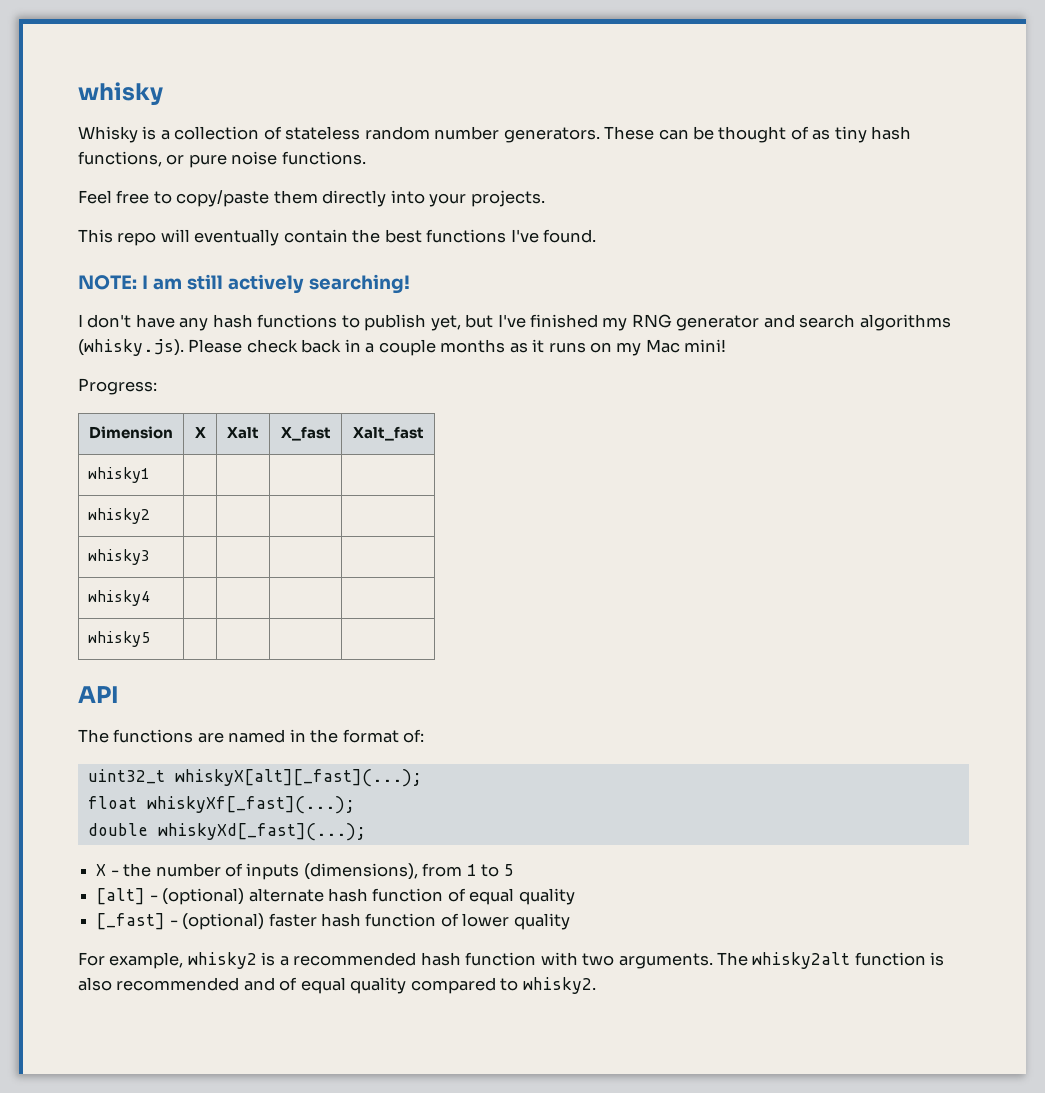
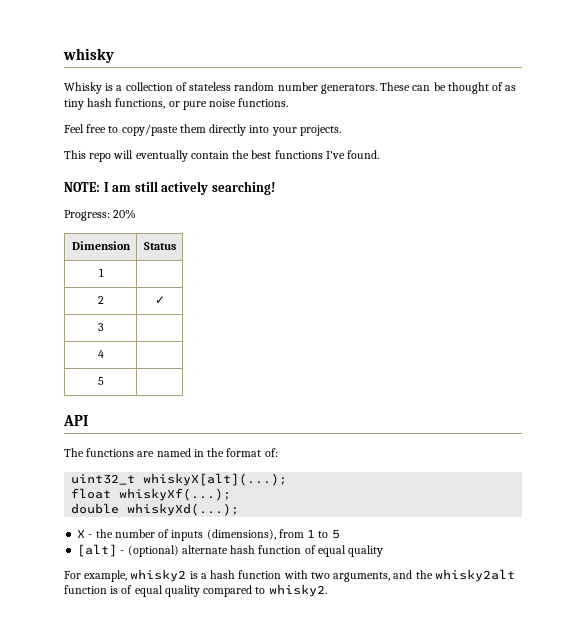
[78,314,951,331] [78,339,727,356] // I don't have any hash functions to publish yet, but I've finished my RNG generator and search algorithms (whisky.js). Please check back in a couple months as it runs on my Mac mini! -> (275, 188) none
(157, 386) none -> [113,209,137,219] 20%
[194,427,206,438] [227,427,259,439] [280,426,331,441] [352,426,424,441] [88,467,151,483] [88,508,151,524] [88,549,151,565] [88,590,151,606] [88,631,151,647] X | Xalt | X_fast | Xalt_fast // whisky1 | | | | // whisky2 | | | | // whisky3 | | | | // whisky4 | | | | // whisky5 | | | -> [143,242,176,250] [98,268,104,277] [97,296,104,304] [154,296,165,304] [97,323,104,331] [97,350,104,358] [97,377,104,385] Status // 1 | // 2 | ✓ // 3 | // 4 | // 5
[174,769,422,787] whiskyX[alt][_fast](...); -> [143,473,288,486] whiskyX[alt](...);
[146,796,355,814] whiskyXf[_fast](...); -> [119,488,232,501] whiskyXf(...);
[157,823,366,841] whiskyXd[_fast](...); -> [127,503,240,516] whiskyXd(...);
[96,913,570,930] // [_fast] - (optional) faster hash function of lower quality -> (384, 551) none
[293,952,417,966] recommended -> (207, 576) none
[618,952,945,969] [78,977,275,991] arguments. The whisky2alt function is also recommended and -> [333,569,515,582] [64,585,119,594] arguments, and the whisky2alt function is

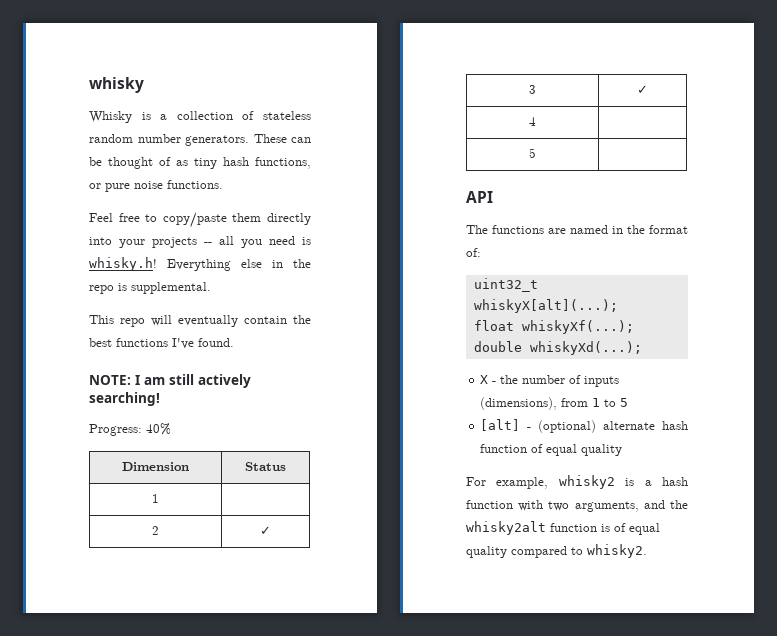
[299,125,341,136] projects. -> [152,236,311,248] [89,257,311,271] [89,282,211,294] projects -- all you need is whisky.h! Everything else in the repo is supplemental.
[113,209,137,219] 20% -> [146,423,171,435] 40%
(104, 327) none -> [637,85,648,94] ✓

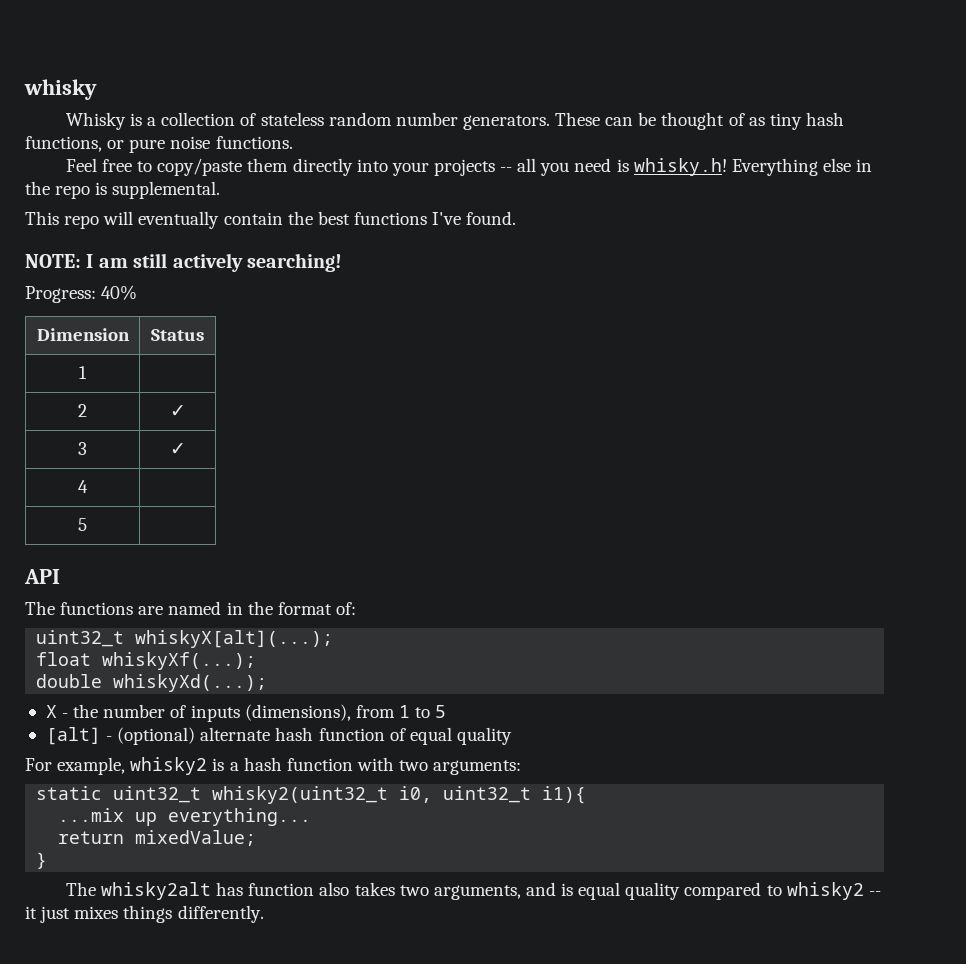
[574,500,688,512] [466,521,660,535] [466,544,647,558] arguments, and the whisky2alt function is of equal quality compared to whisky2. -> [433,760,522,775] [36,786,587,804] [58,808,312,826] [58,830,257,846] [36,852,48,869] [65,882,881,900] [25,905,264,923] arguments: // static uint32_t whisky2(uint32_t i0, uint32_t i1){ // ...mix up everything... // return mixedValue; // } // The whisky2alt has function also takes two arguments, and is equal quality compared to whisky2 -- it just mixes things differently.

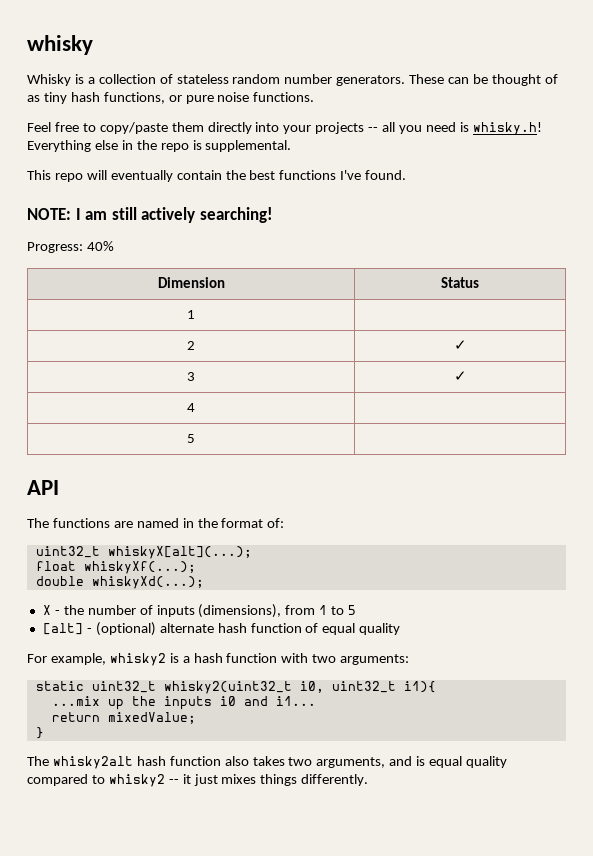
[168,808,312,826] everything... -> [131,696,316,710] the inputs i0 and i1...
[216,882,244,896] has -> [136,756,166,766] hash

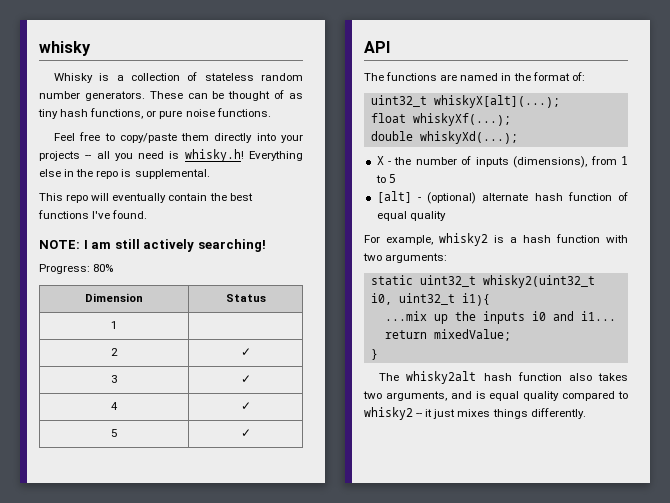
[86,241,114,251] 40% -> [93,264,114,272] 80%
(195, 407) none -> [240,402,251,410] ✓
(195, 438) none -> [240,429,251,437] ✓

